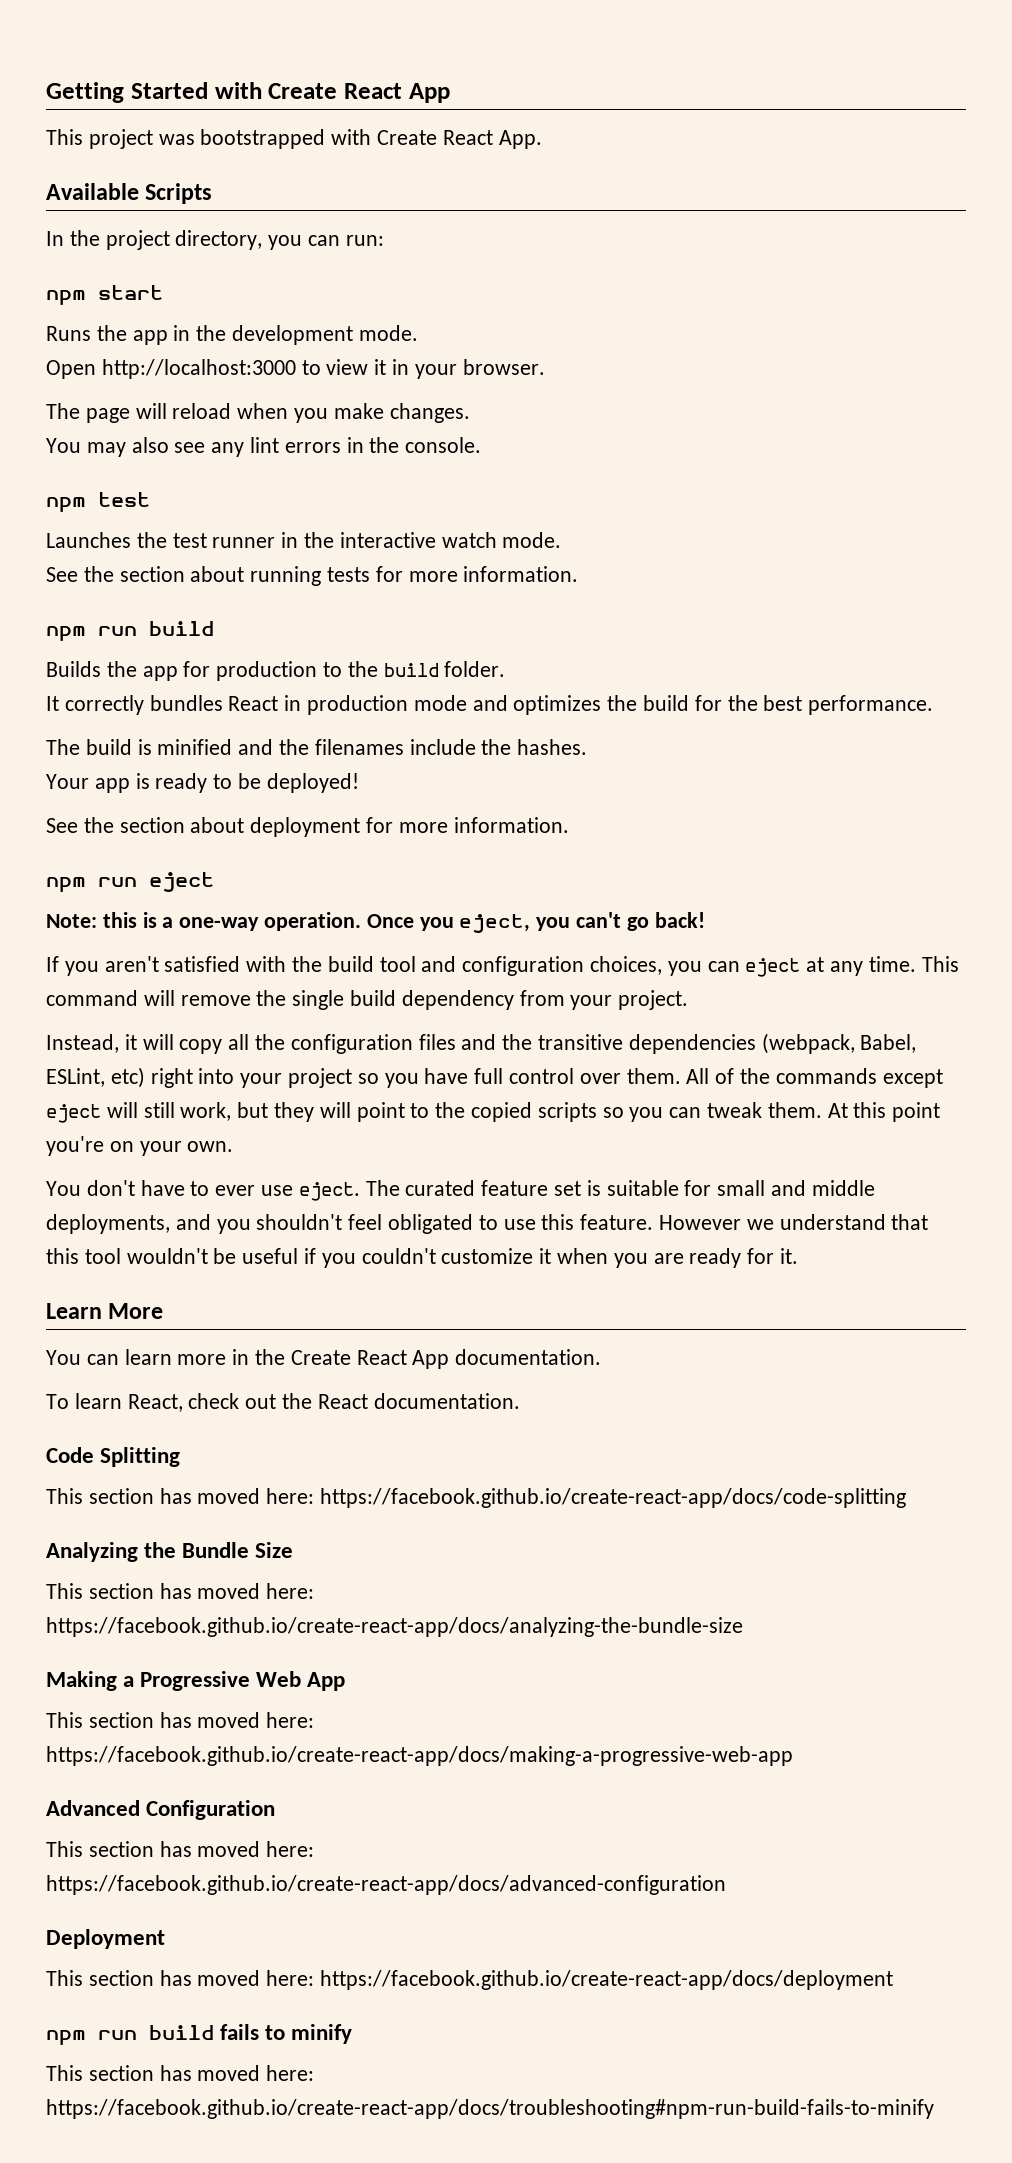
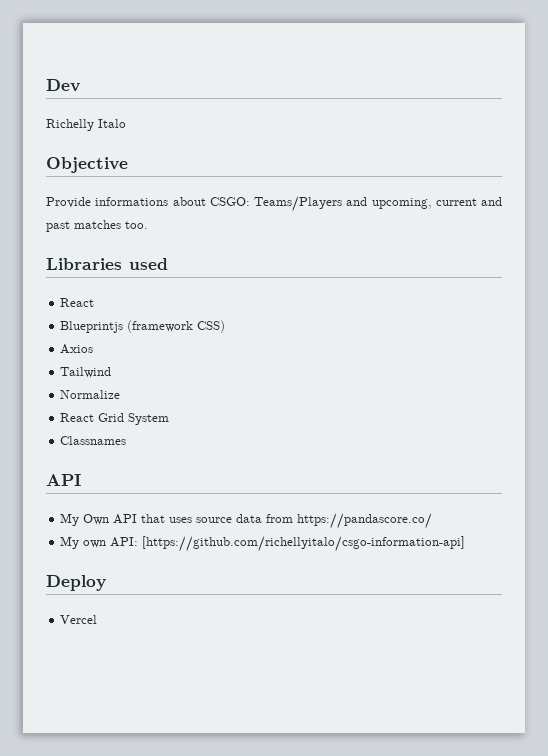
[46,82,450,103] [46,129,542,149] [46,183,213,204] [46,230,384,250] [46,285,163,305] [46,325,418,345] [46,359,545,379] [46,403,470,423] [46,437,482,457] [46,492,150,512] [46,532,562,548] [46,566,579,586] [46,621,214,641] [46,661,506,681] [46,695,934,715] [46,739,588,755] [46,773,359,793] [46,817,569,837] [46,872,214,892] [46,912,705,933] [46,956,959,977] [46,990,689,1010] [46,1033,917,1054] [46,1067,943,1088] [46,1102,941,1123] [46,1136,234,1156] [46,1180,875,1201] [46,1214,929,1234] [46,1248,799,1268] [46,1303,164,1319] [46,1349,602,1369] [46,1393,520,1412] [46,1447,181,1467] [46,1488,907,1508] [46,1542,294,1562] [46,1583,315,1599] [46,1617,743,1637] [46,1671,346,1691] [46,1712,315,1728] [46,1746,793,1766] [46,1800,276,1820] [46,1841,315,1857] [46,1875,726,1895] [46,1929,165,1949] [46,1970,894,1990] [46,2024,353,2045] [46,2065,315,2081] [46,2099,934,2119] Getting Started with Create React App // This project was bootstrapped with Create React App. // Available Scripts // In the project directory, you can run: // npm start // Runs the app in the development mode. // Open http://localhost:3000 to view it in your browser. // The page will reload when you make changes. // You may also see any lint errors in the console. // npm test // Launches the test runner in the interactive watch mode. // See the section about running tests for more information. // npm run build // Builds the app for production to the build folder. // It correctly bundles React in production mode and optimizes the build for the best performance. // The build is minified and the filenames include the hashes. // Your app is ready to be deployed! // See the section about deployment for more information. // npm run eject // Note: this is a one-way operation. Once you eject, you can't go back! // If you aren't satisfied with the build tool and configuration choices, you can eject at any time. This command will remove the single build dependency from your project. // Instead, it will copy all the configuration files and the transitive dependencies (webpack, Babel, ESLint, etc) right into your project so you have full control over them. All of the commands except eject will still work, but they will point to the copied scripts so you can tweak them. At this point you're on your own. // You don't have to ever use eject. The curated feature set is suitable for small and middle deployments, and you shouldn't feel obligated to use this feature. However we understand that this tool wouldn't be useful if you couldn't customize it when you are ready for it. // Learn More // You can learn more in the Create React App documentation. // To learn React, check out the React documentation. // Code Splitting // This section has moved here: https://facebook.github.io/create-react-app/docs/code-splitting // Analyzing the Bundle Size // This section has moved here: https://facebook.github.io/create-react-app/docs/analyzing-the-bundle-size // Making a Progressive Web App // This section has moved here: https://facebook.github.io/create-react-app/docs/making-a-progressive-web-app // Advanced Configuration // This section has moved here: https://facebook.github.io/create-react-app/docs/advanced-configuration // Deployment // This section has moved here: https://facebook.github.io/create-react-app/docs/deployment // npm run build fails to minify // This section has moved here: https://facebook.github.io/create-react-app/docs/troubleshooting#npm-run-build-fails-to-minify -> [46,79,80,92] [46,119,126,131] [46,157,128,173] [46,196,502,212] [46,220,148,232] [46,258,168,270] [60,298,95,307] [60,320,226,333] [60,344,94,354] [60,367,112,378] [60,390,121,399] [60,413,170,425] [60,436,127,445] [46,474,81,486] [60,513,433,529] [60,536,466,552] [46,575,106,591] [60,615,98,624] Dev // Richelly Italo // Objective // Provide informations about CSGO: Teams/Players and upcoming, current and past matches too. // Libraries used // React // Blueprintjs (framework CSS) // Axios // Tailwind // Normalize // React Grid System // Classnames // API // My Own API that uses source data from https://pandascore.co/ // My own API: [https://github.com/richellyitalo/csgo-information-api] // Deploy // Vercel

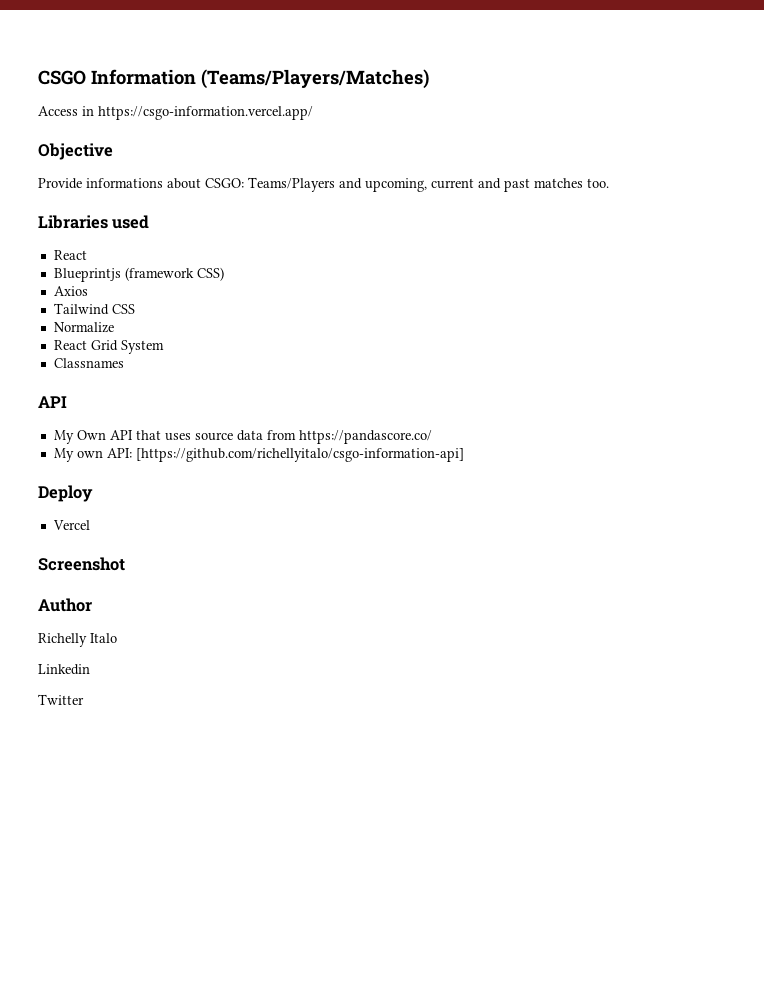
[46,79,80,92] [46,119,126,131] Dev // Richelly Italo -> [38,69,429,89] [38,106,313,120] CSGO Information (Teams/Players/Matches) // Access in https://csgo-information.vercel.app/
(112, 372) none -> [111,304,135,314] CSS
(98, 619) none -> [38,557,125,571] [38,598,92,612] [38,633,117,647] [38,664,90,675] [38,694,84,705] // Screenshot // Author // Richelly Italo // Linkedin // Twitter

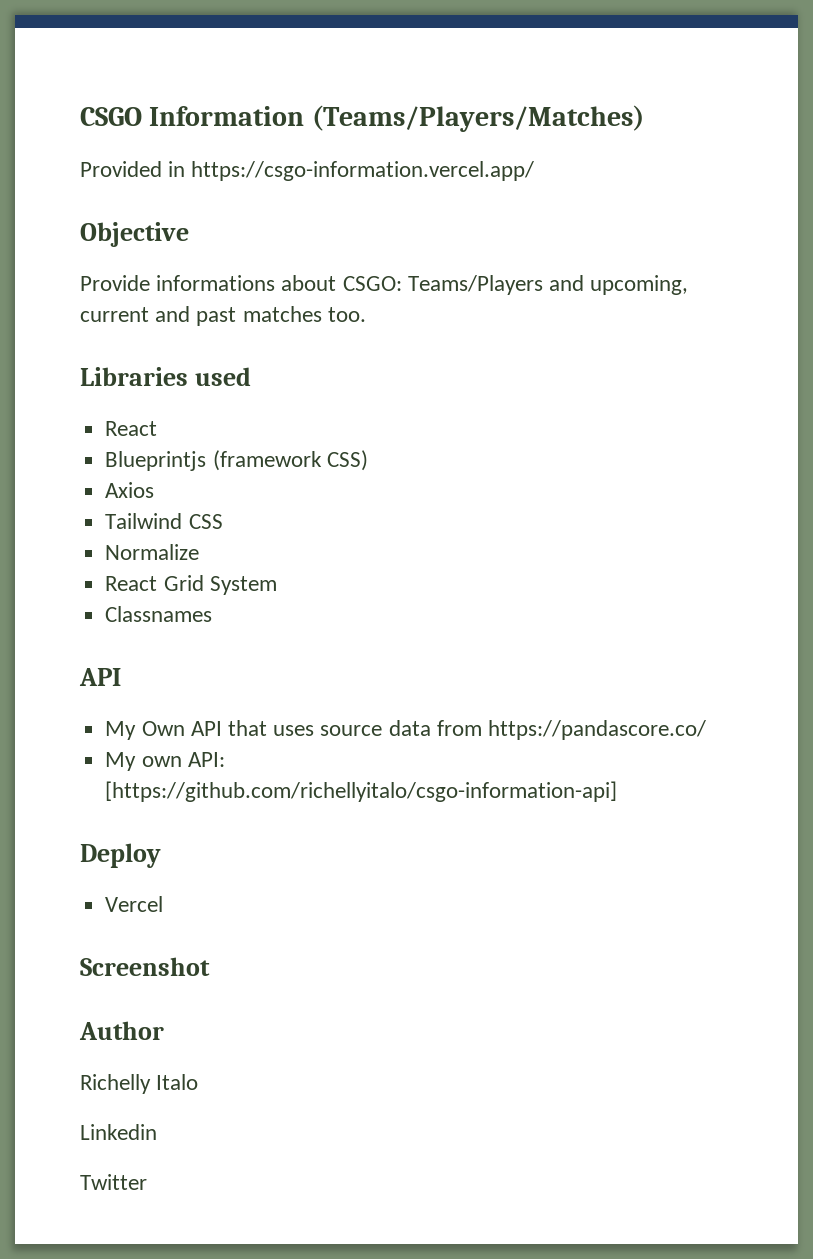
[38,106,78,116] Access -> [80,161,162,177] Provided

